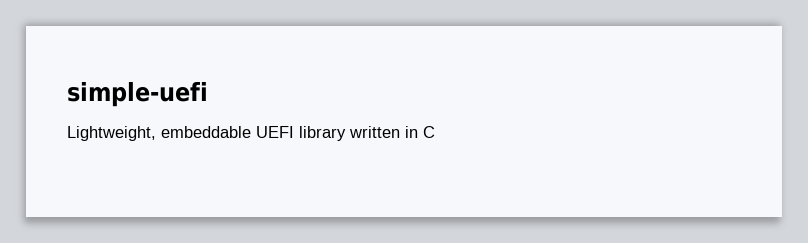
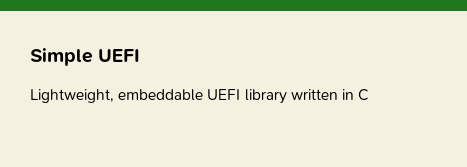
[67,82,208,107] simple-uefi -> [30,48,141,66] Simple UEFI

